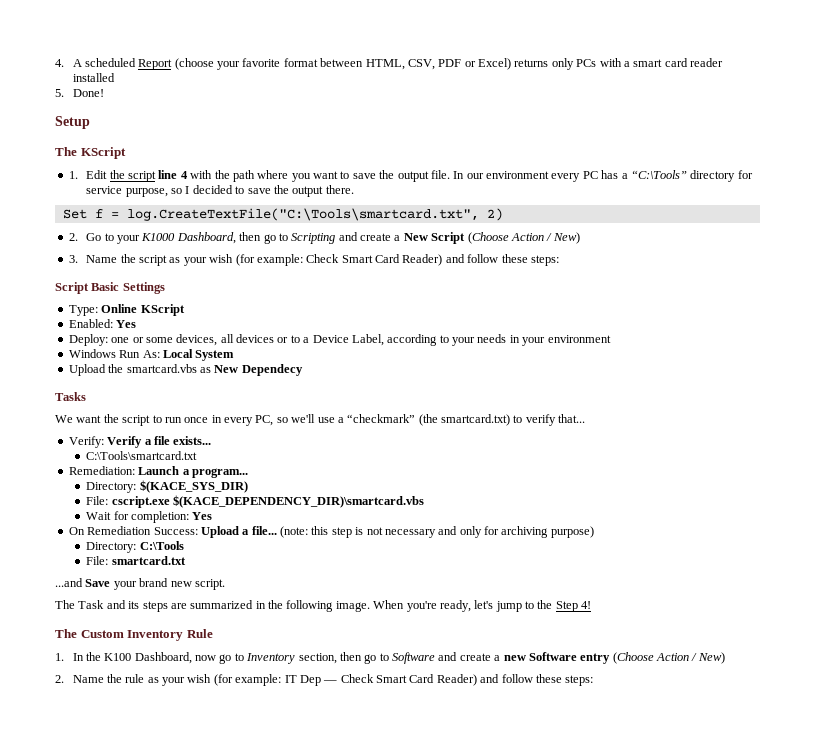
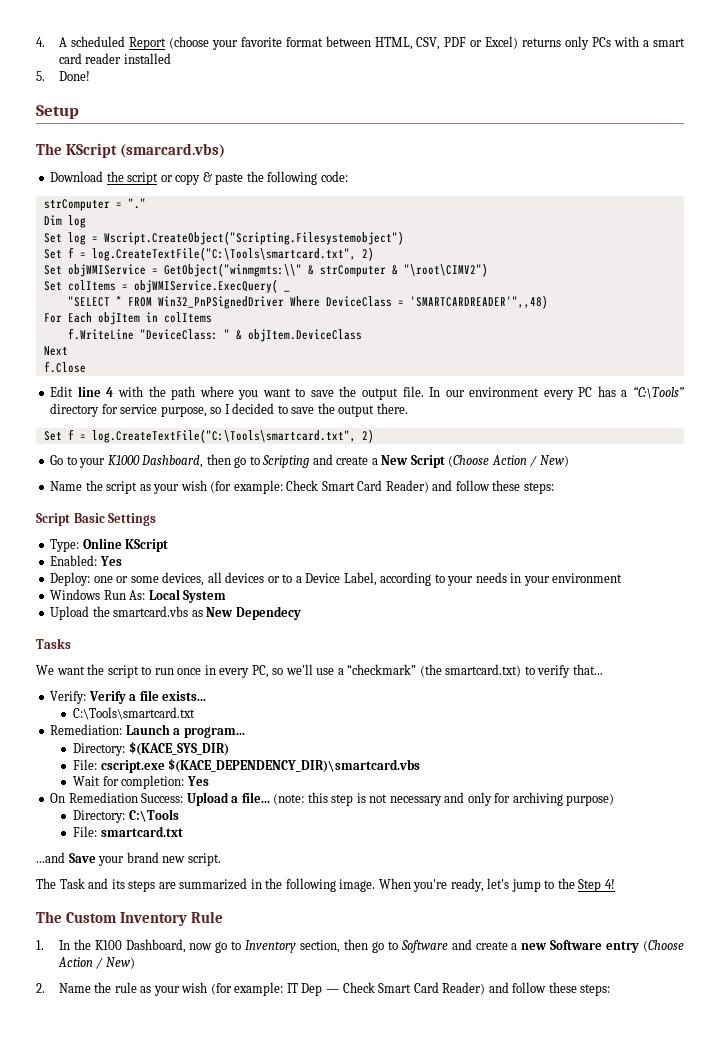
[68,170,157,182] // 1. Edit the script -> [119,143,225,158] [50,171,348,185] [43,198,146,211] [43,215,86,228] [43,231,404,245] [43,247,374,261] [43,263,488,277] [43,279,290,293] [67,295,548,309] [43,312,212,325] [67,328,362,342] [43,346,68,356] [43,361,86,373] [50,386,74,397] (smarcard.vbs) // Download the script or copy & paste the following code: // strComputer = "." // Dim log // Set log = Wscript.CreateObject("Scripting.Filesystemobject") // Set f = log.CreateTextFile("C:\Tools\smartcard.txt", 2) // Set objWMIService = GetObject("winmgmts:\\" & strComputer & "\root\CIMV2") // Set colItems = objWMIService.ExecQuery( _ // "SELECT * FROM Win32_PnPSignedDriver Where DeviceClass = 'SMARTCARDREADER'",,48) // For Each objItem in colItems // f.WriteLine "DeviceClass: " & objItem.DeviceClass // Next // f.Close // Edit
[68,233,78,241] 2. -> (374, 436) none
[68,255,78,263] 3. -> (569, 461) none

